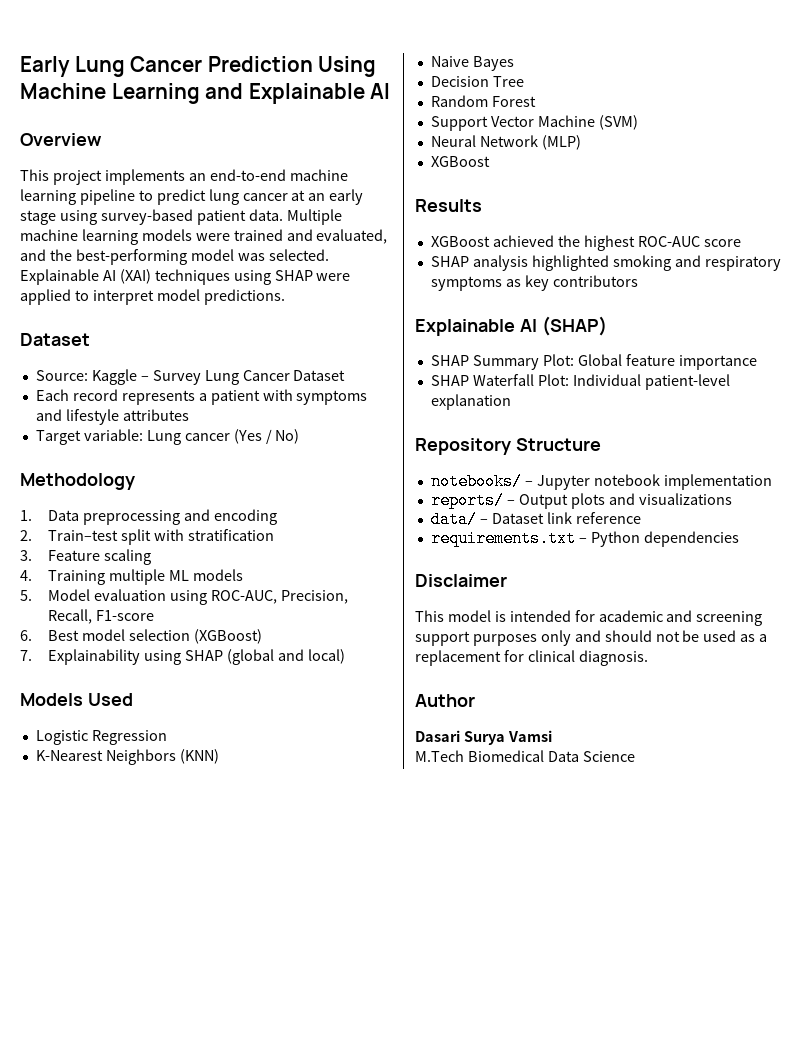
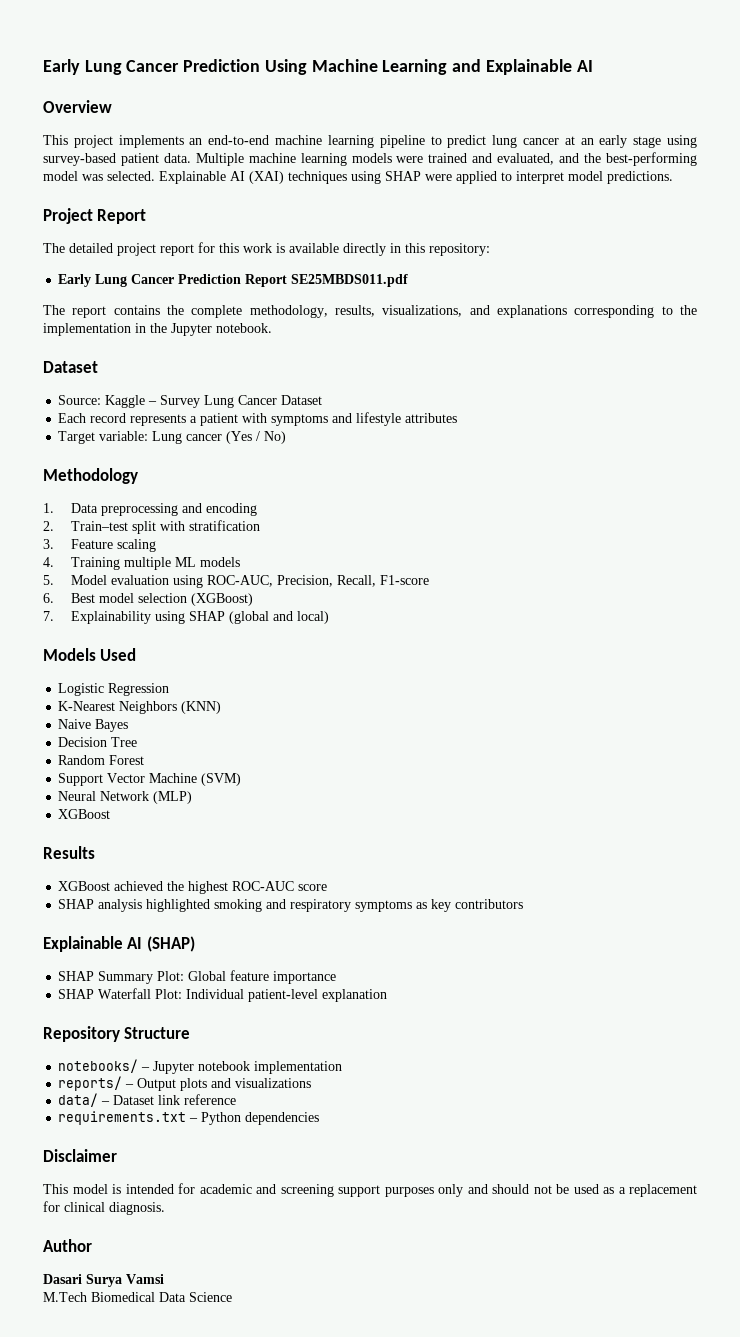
(285, 297) none -> [43,208,147,224] [43,242,490,256] [58,274,409,287] [43,305,698,318] [43,323,272,336] // Project Report // The detailed project report for this work is available directly in this repository: // Early Lung Cancer Prediction Report SE25MBDS011.pdf // The report contains the complete methodology, results, visualizations, and explanations corresponding to the implementation in the Jupyter notebook.

